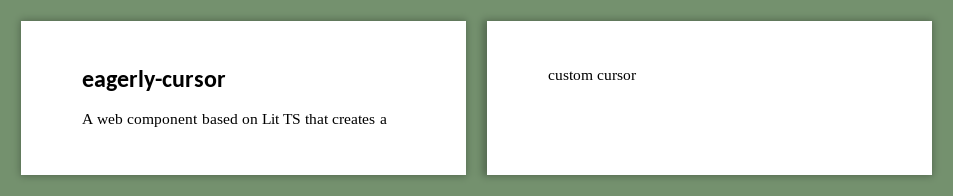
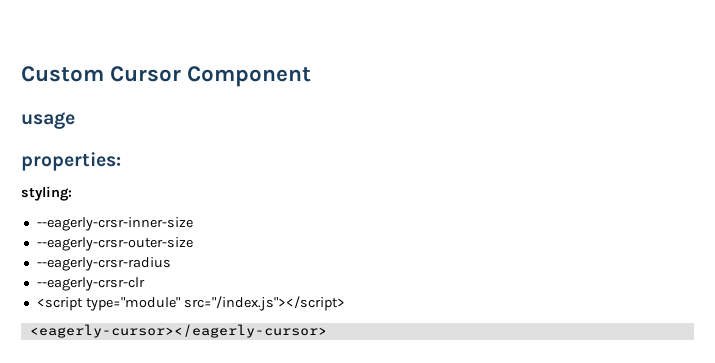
[82,70,226,91] [82,114,387,127] [548,71,638,80] eagerly-cursor // A web component based on Lit TS that creates a custom cursor -> [21,66,312,87] [21,112,75,129] [21,152,121,171] [21,186,72,201] [36,217,193,231] [36,237,193,251] [36,257,171,271] [36,277,145,291] [36,296,345,311] [29,324,327,338] Custom Cursor Component // usage // properties: // styling: // --eagerly-crsr-inner-size // --eagerly-crsr-outer-size // --eagerly-crsr-radius // --eagerly-crsr-clr // <script type="module" src="/index.js"></script> // <eagerly-cursor></eagerly-cursor>

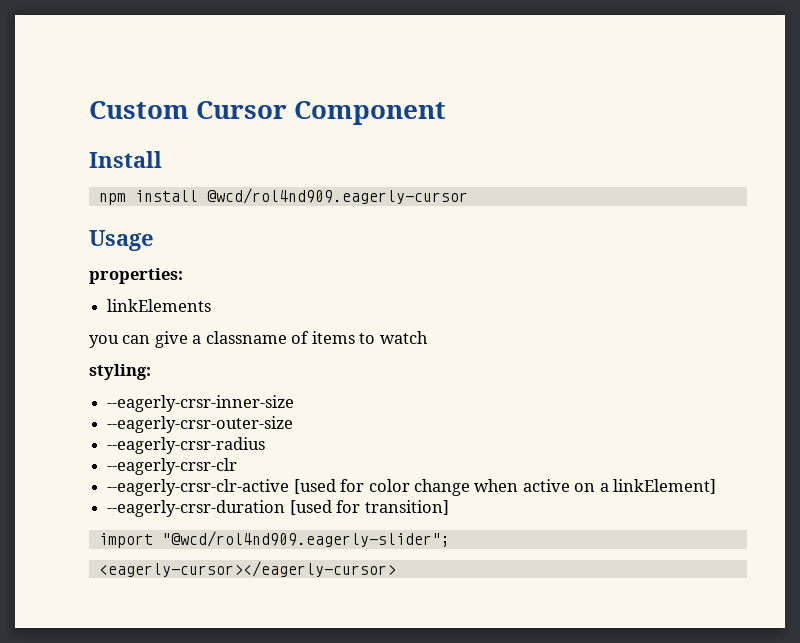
[21,112,75,129] [21,152,121,171] usage // properties: -> [89,151,162,168] [98,188,468,205] [89,230,154,251] [89,268,183,284] [107,299,212,312] [89,331,428,348] Install // npm install @wcd/rol4nd909.eagerly-cursor // Usage // properties: // linkElements // you can give a classname of items to watch
[36,296,345,311] <script type="module" src="/index.js"></script> -> [107,479,717,496] [107,500,449,517] [98,531,450,548] --eagerly-crsr-clr-active [used for color change when active on a linkElement] // --eagerly-crsr-duration [used for transition] // import "@wcd/rol4nd909.eagerly-slider";

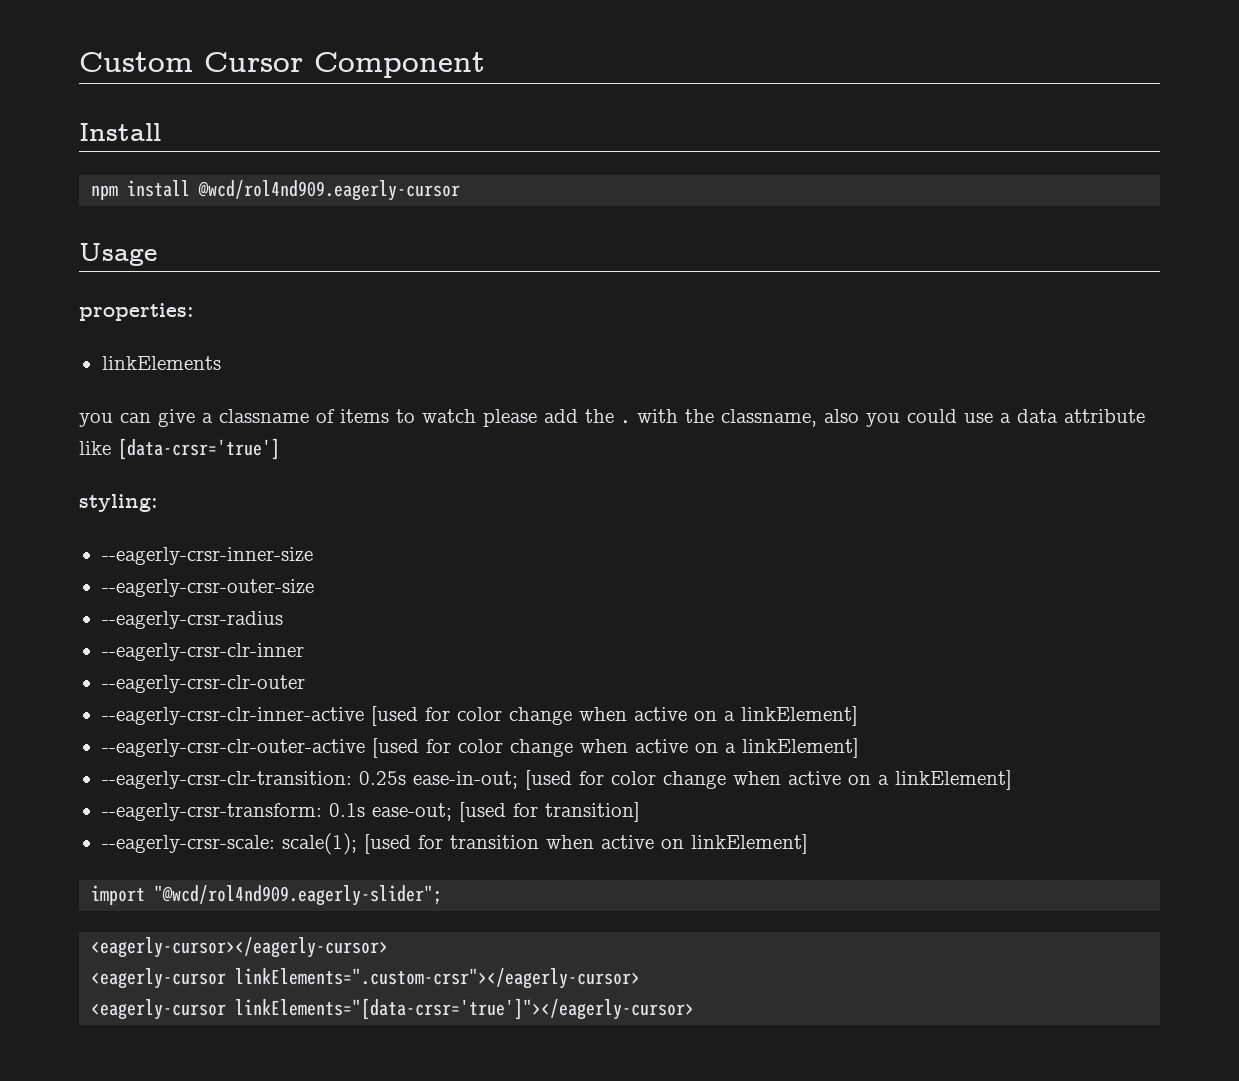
(428, 337) none -> [483,409,1145,427] [79,438,280,460] please add the . with the classname, also you could use a data attribute like [data-crsr='true']
[107,458,238,475] [107,479,717,496] [107,500,449,517] --eagerly-crsr-clr // --eagerly-crsr-clr-active [used for color change when active on a linkElement] // --eagerly-crsr-duration [used for transition] -> [101,643,304,661] [101,675,305,693] [101,706,858,726] [101,738,859,758] [101,770,1012,790] [101,802,640,822] [101,833,808,855] --eagerly-crsr-clr-inner // --eagerly-crsr-clr-outer // --eagerly-crsr-clr-inner-active [used for color change when active on a linkElement] // --eagerly-crsr-clr-outer-active [used for color change when active on a linkElement] // --eagerly-crsr-clr-transition: 0.25s ease-in-out; [used for color change when active on a linkElement] // --eagerly-crsr-transform: 0.1s ease-out; [used for transition] // --eagerly-crsr-scale: scale(1); [used for transition when active on linkElement]
(396, 569) none -> [91,968,641,989] [91,998,695,1020] // <eagerly-cursor linkElements=".custom-crsr"></eagerly-cursor> // <eagerly-cursor linkElements="[data-crsr='true']"></eagerly-cursor>

